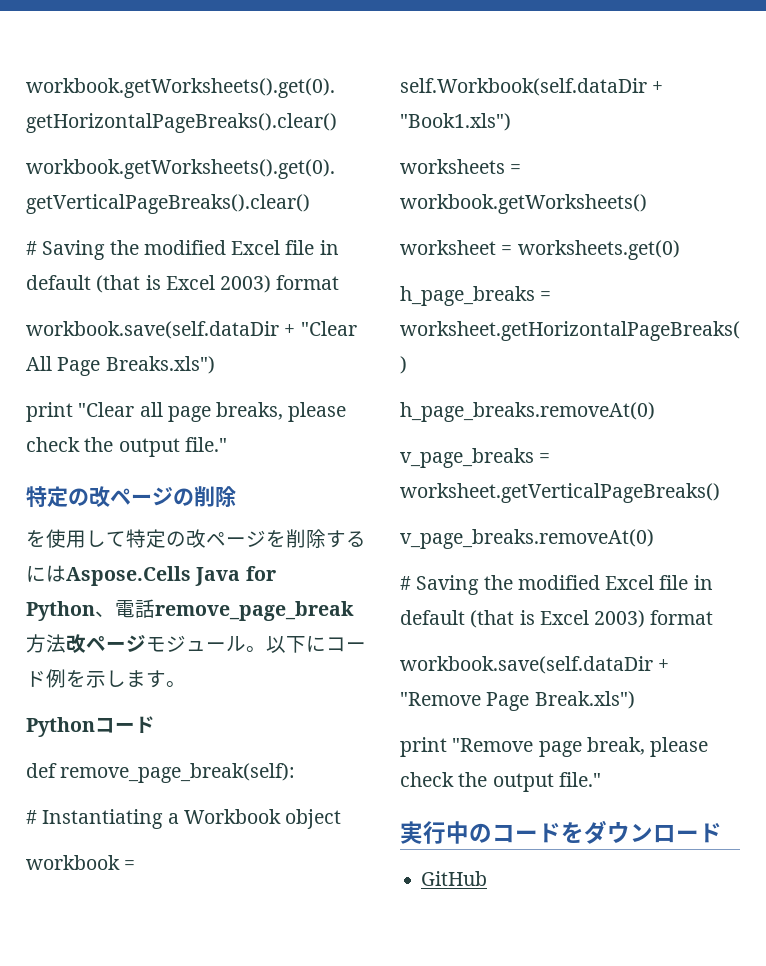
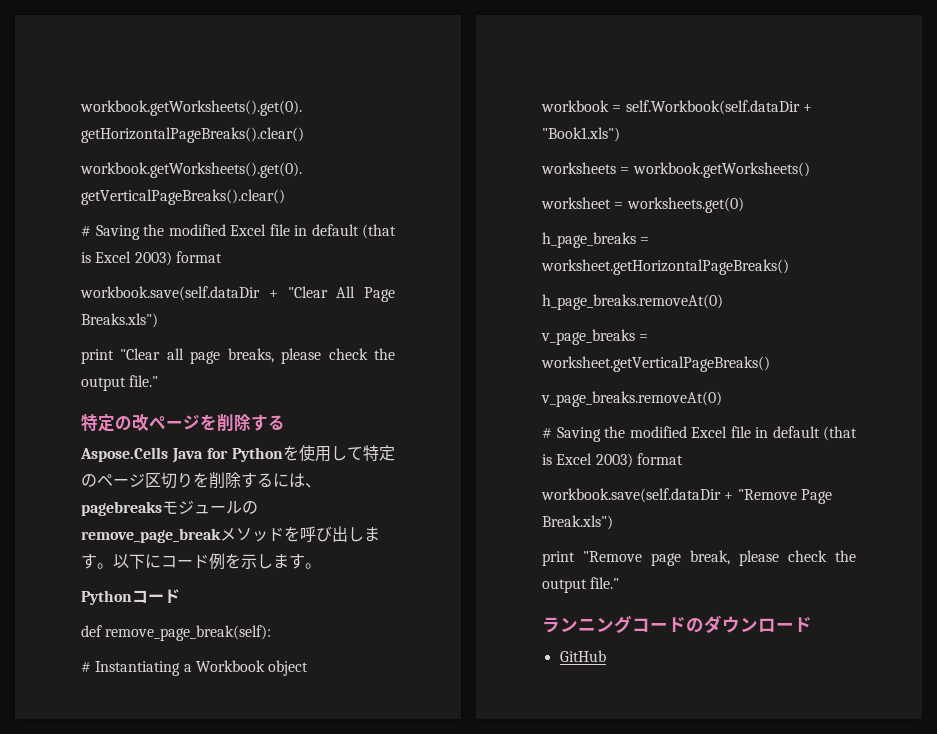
[173,486,236,507] の削除 // -> [200,414,285,431] [80,447,283,463] を削除する // Aspose.Cells Java for Python
[186,529,266,548] 改ページ -> [97,472,193,489] ページ区切り
[66,566,276,586] [26,599,354,621] [26,634,246,653] Aspose.Cells Java for Python、電話remove_page_break方法改ページモジュール -> [305,483,321,488] [81,500,258,516] [81,526,380,543] [81,553,97,569] 、pagebreaksモジュールのremove_page_breakメソッドを呼び出します
[400,821,584,844] 実行中のコードを -> [542,615,704,633] ランニングコードの

